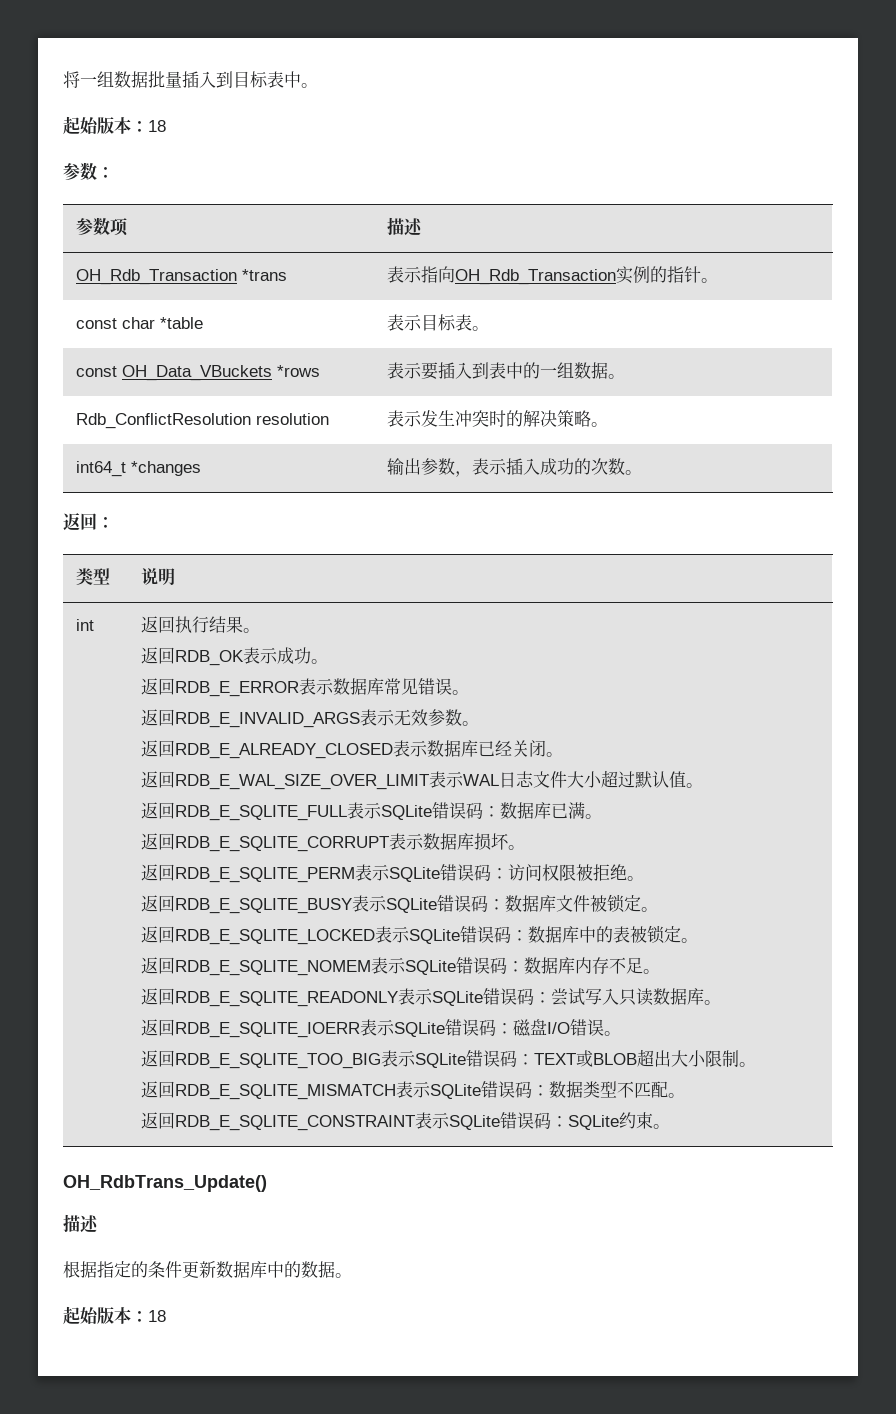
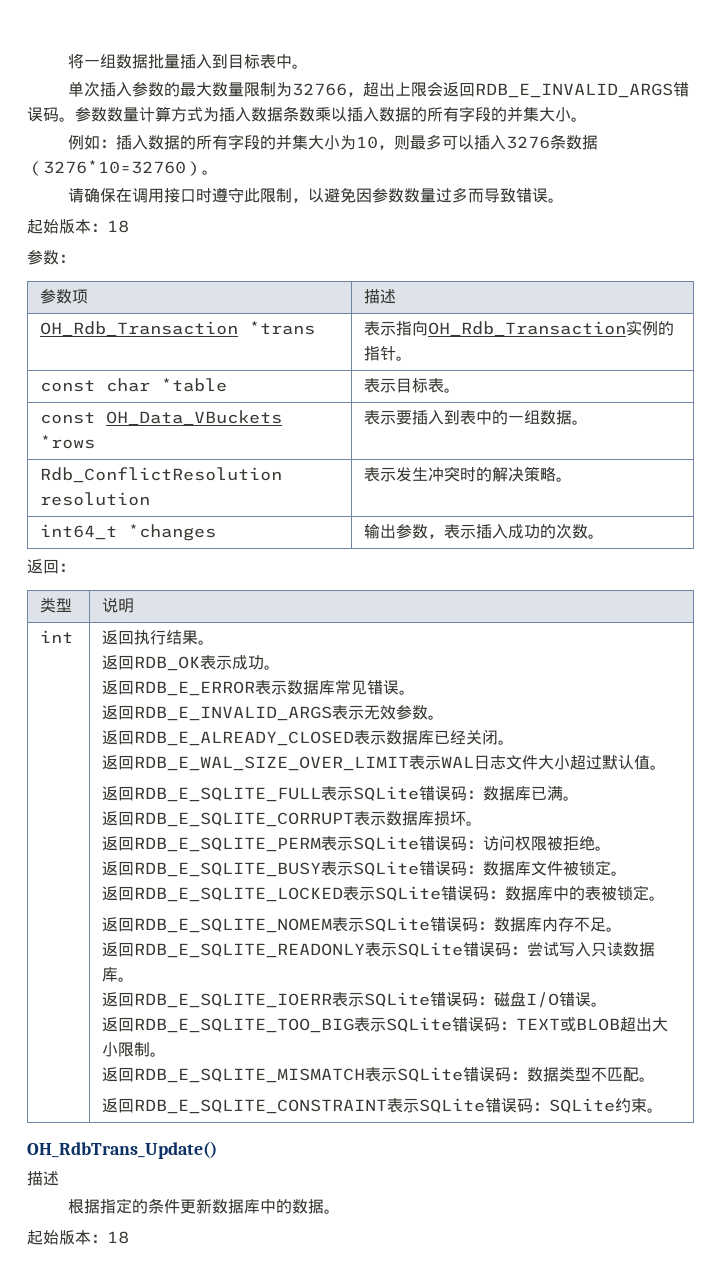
(318, 85) none -> [68,81,690,98] [27,106,587,122] [68,134,599,150] [27,160,218,176] [68,187,565,203] // 单次插入参数的最大数量限制为32766，超出上限会返回RDB_E_INVALID_ARGS错误码。参数数量计算方式为插入数据条数乘以插入数据的所有字段的并集大小。 // 例如：插入数据的所有字段的并集大小为10，则最多可以插入3276条数据（3276*10=32760）。 // 请确保在调用接口时遵守此限制，以避免因参数数量过多而导致错误。

